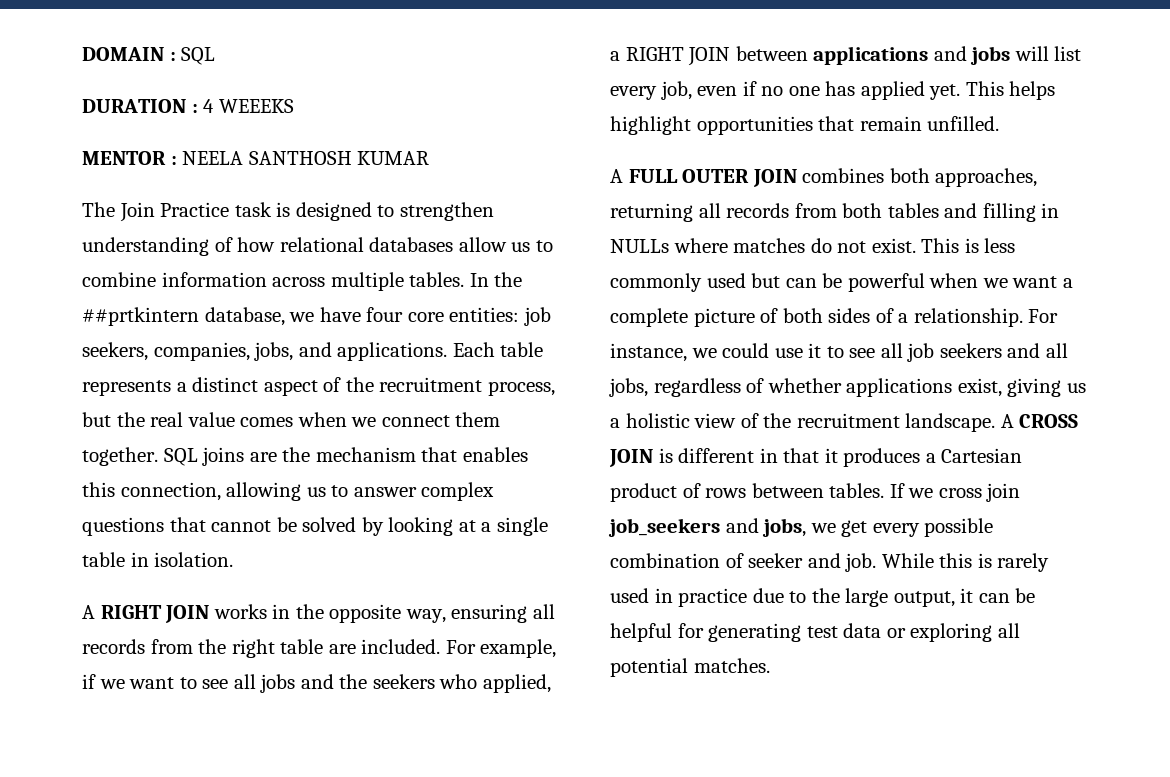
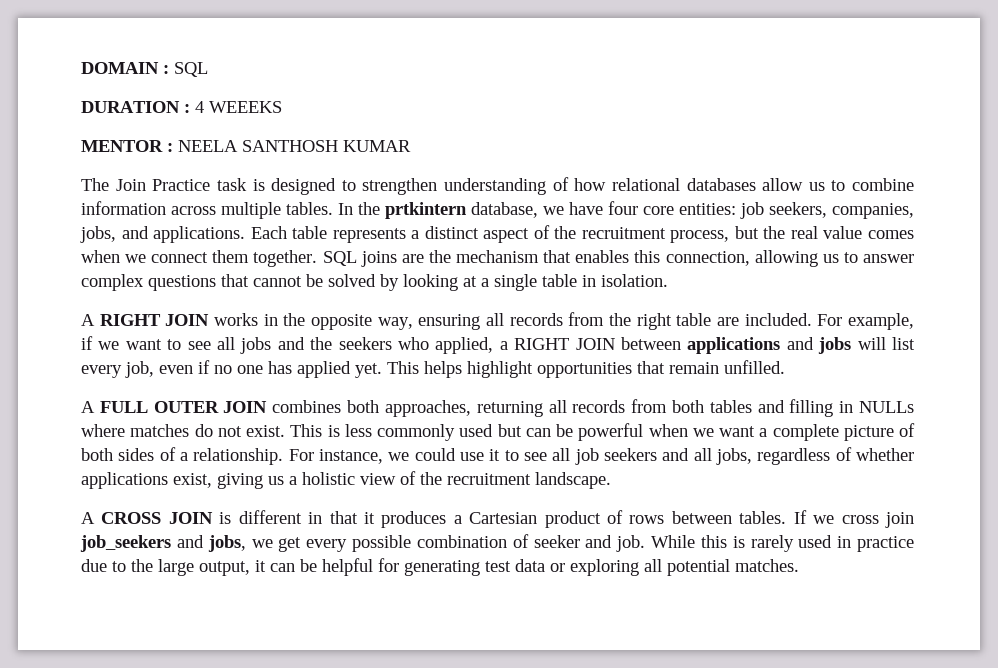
[82,307,199,326] ##prtkintern -> [385,202,467,219] prtkintern
(996, 422) none -> (611, 480) //

